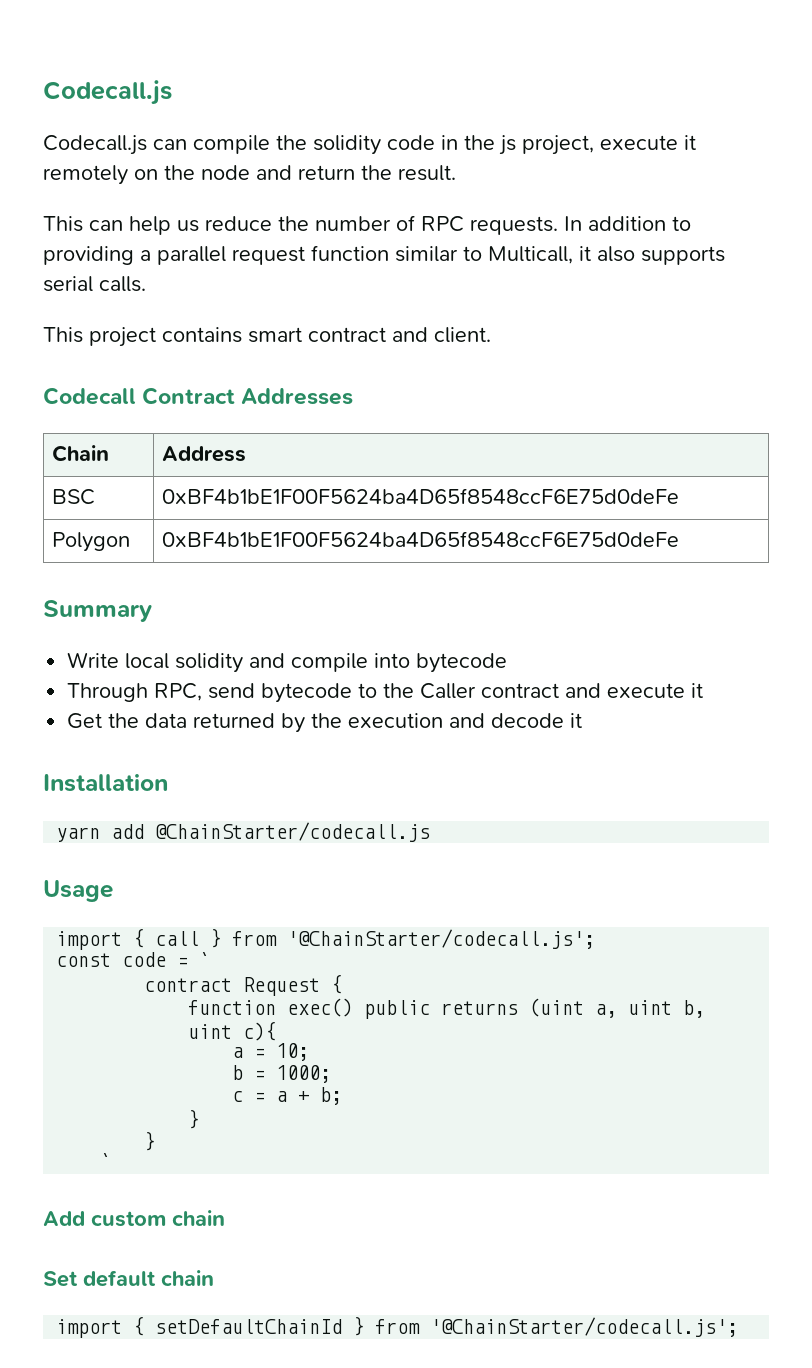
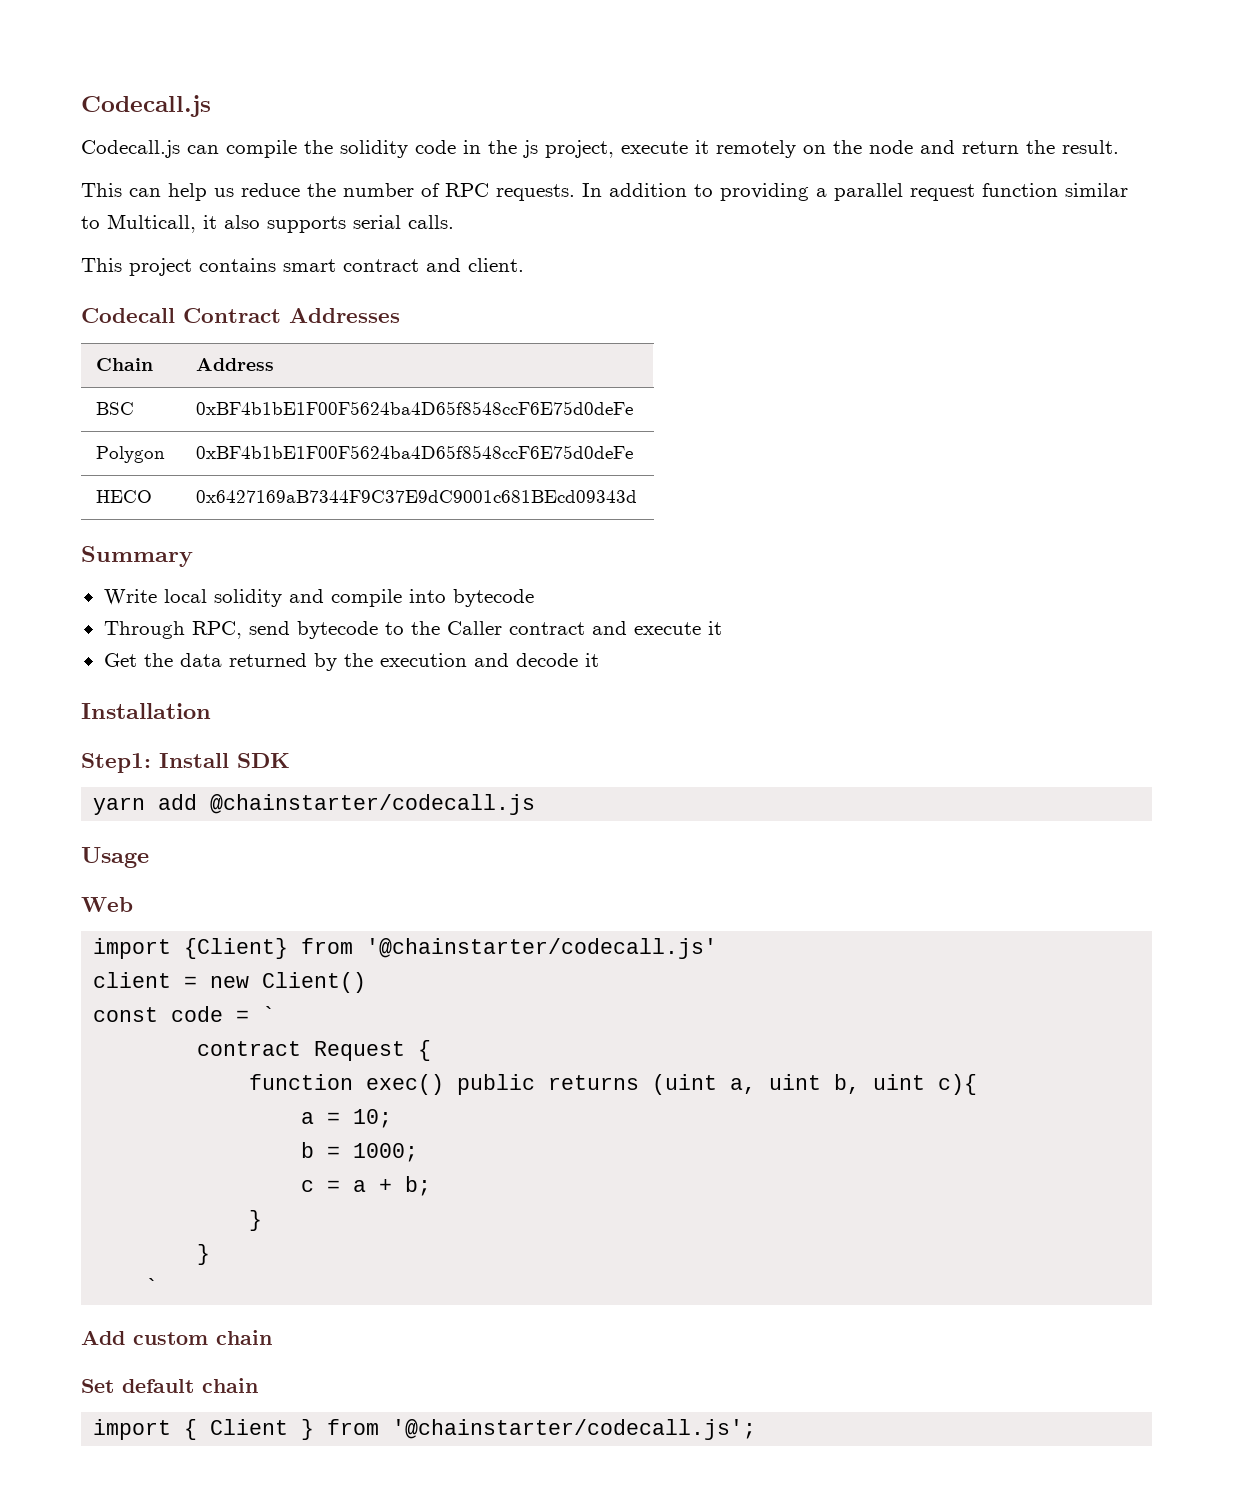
(679, 539) none -> [96,490,153,503] [196,490,638,503] // HECO | 0x6427169aB7344F9C37E9dC9001c681BEcd09343d
(168, 783) none -> [81,753,290,773] // Step1: Install SDK
[155,822,431,842] @ChainStarter/codecall.js -> [210,794,536,815] @chainstarter/codecall.js
[56,928,596,950] // import { call } from '@ChainStarter/codecall.js'; -> [81,897,133,912] [93,938,718,959] [93,972,367,993] // Web // import {Client} from '@chainstarter/codecall.js' // client = new Client()
[155,1316,739,1337] setDefaultChainId } from '@ChainStarter/codecall.js'; -> [210,1419,757,1440] Client } from '@chainstarter/codecall.js';

